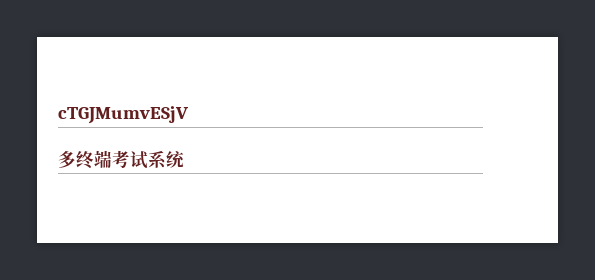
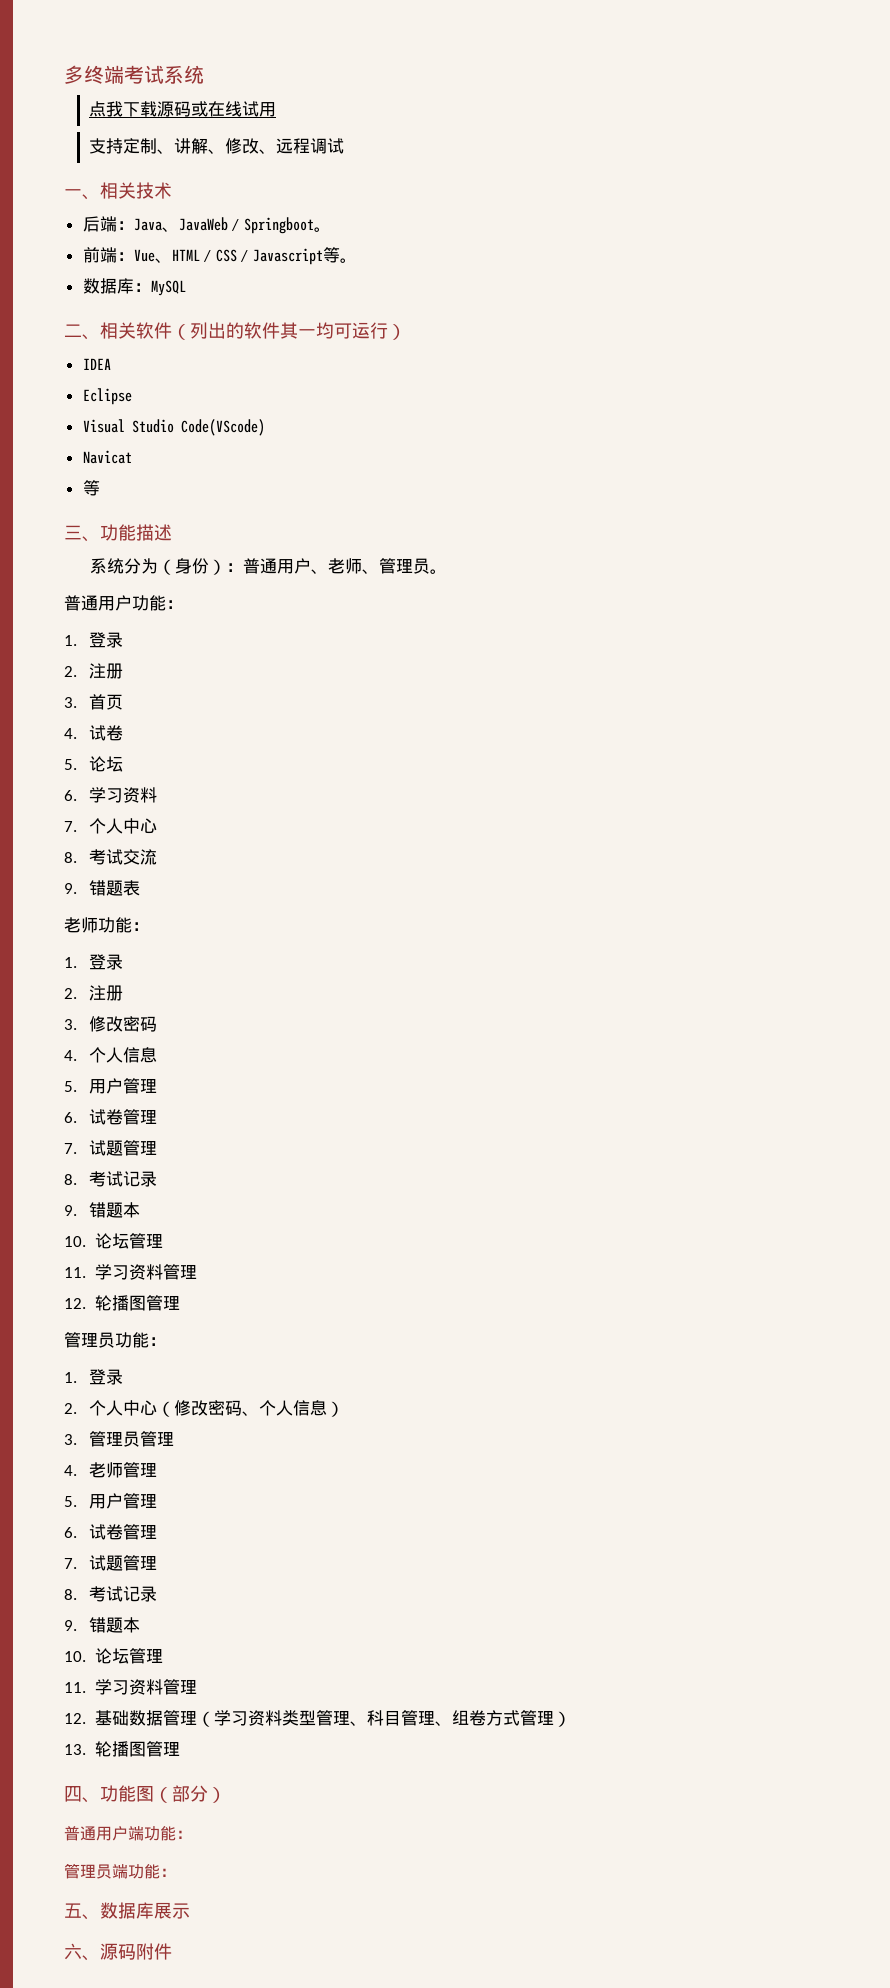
[58,106,189,124] cTGJMumvESjV // -> (64, 74) none
(185, 159) none -> [89,101,277,117] [89,138,345,154] [64,182,172,200] [82,216,331,234] [82,247,358,265] [82,278,186,296] [64,322,406,340] [82,358,111,370] [82,388,132,405] [82,419,265,436] [82,450,132,464] [82,480,100,496] [64,524,172,542] [90,558,448,575] [64,595,183,611] [64,632,124,648] [64,663,124,679] [64,694,124,710] [64,725,124,741] [64,756,124,772] [64,787,158,803] [64,818,158,834] [64,849,158,865] [64,880,141,896] [64,917,149,933] [64,954,124,970] [64,985,124,1001] [64,1016,158,1032] [64,1047,158,1063] [64,1078,158,1094] [64,1109,158,1125] [64,1140,158,1156] [64,1171,158,1187] [64,1202,141,1218] [64,1233,163,1249] [64,1264,197,1280] [64,1295,180,1311] [64,1332,166,1348] [64,1369,124,1385] [64,1400,345,1417] [64,1431,175,1447] [64,1462,158,1478] [64,1493,158,1509] [64,1524,158,1540] [64,1555,158,1571] [64,1586,158,1602] [64,1617,141,1633] [64,1648,163,1664] [64,1679,197,1695] [64,1710,571,1727] [64,1741,180,1757] [64,1785,226,1803] [64,1826,192,1841] [64,1863,176,1879] [64,1902,190,1920] [64,1943,172,1961] // 点我下载源码或在线试用 // 支持定制、讲解、修改、远程调试 // 一、相关技术 // 后端：Java、JavaWeb / Springboot。 // 前端：Vue、HTML / CSS / Javascript等。 // 数据库：MySQL // 二、相关软件（列出的软件其一均可运行） // IDEA // Eclipse // Visual Studio Code(VScode) // Navicat // 等 // 三、功能描述 // 系统分为（身份）：普通用户、老师、管理员。 // 普通用户功能： // 1.登录 // 2.注册 // 3.首页 // 4.试卷 // 5.论坛 // 6.学习资料 // 7.个人中心 // 8.考试交流 // 9.错题表 // 老师功能： // 1.登录 // 2.注册 // 3.修改密码 // 4.个人信息 // 5.用户管理 // 6.试卷管理 // 7.试题管理 // 8.考试记录 // 9.错题本 // 10.论坛管理 // 11.学习资料管理 // 12.轮播图管理 // 管理员功能： // 1.登录 // 2.个人中心（修改密码、个人信息） // 3.管理员管理 // 4.老师管理 // 5.用户管理 // 6.试卷管理 // 7.试题管理 // 8.考试记录 // 9.错题本 // 10.论坛管理 // 11.学习资料管理 // 12.基础数据管理（学习资料类型管理、科目管理、组卷方式管理） // 13.轮播图管理 // 四、功能图（部分） // 普通用户端功能： // 管理员端功能： // 五、数据库展示 // 六、源码附件

